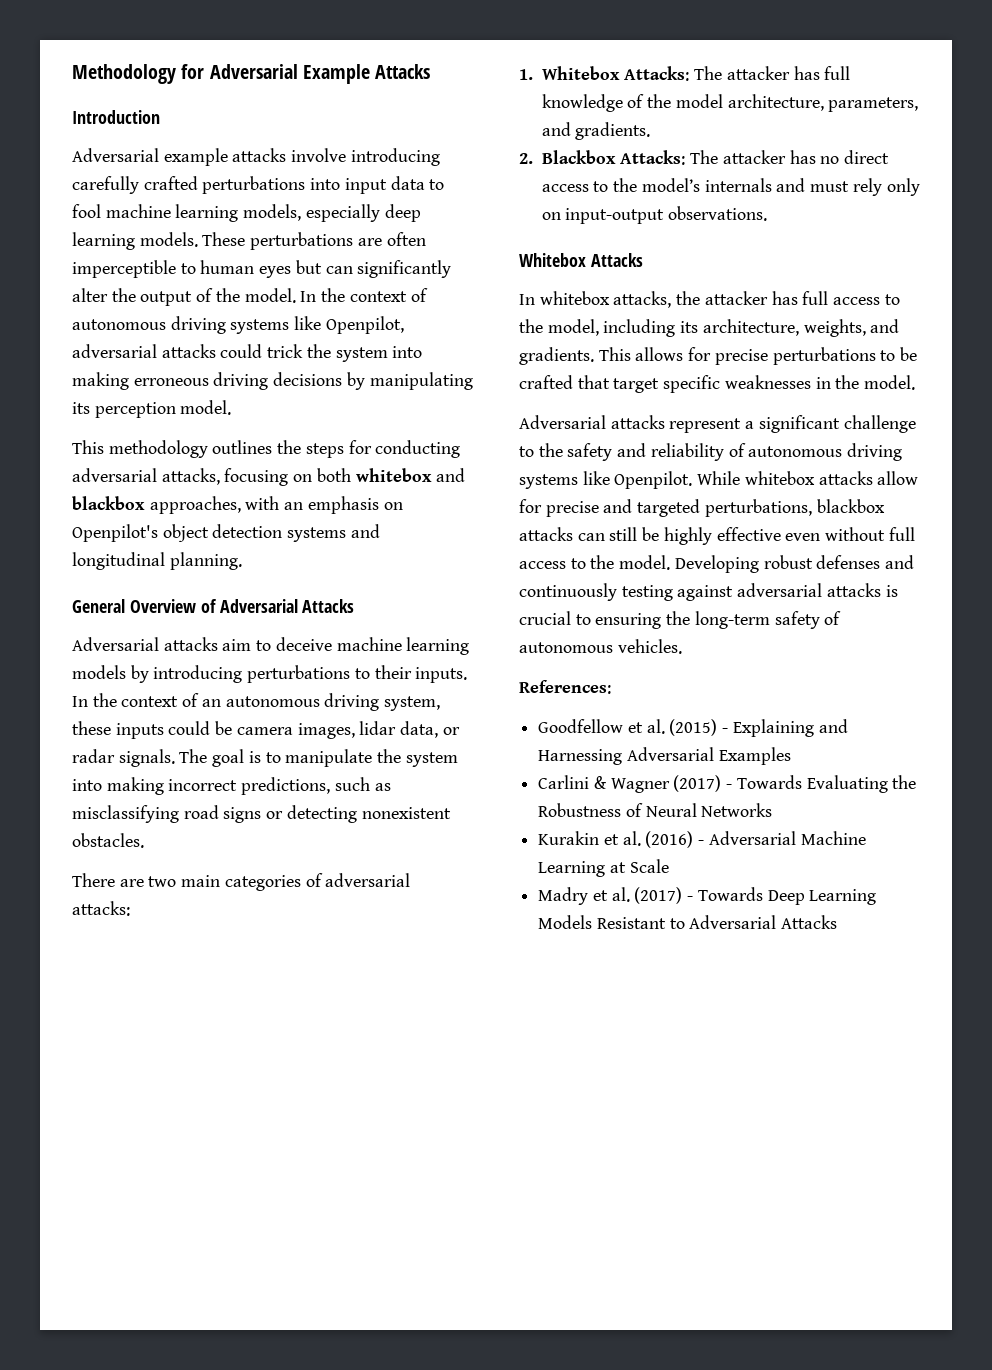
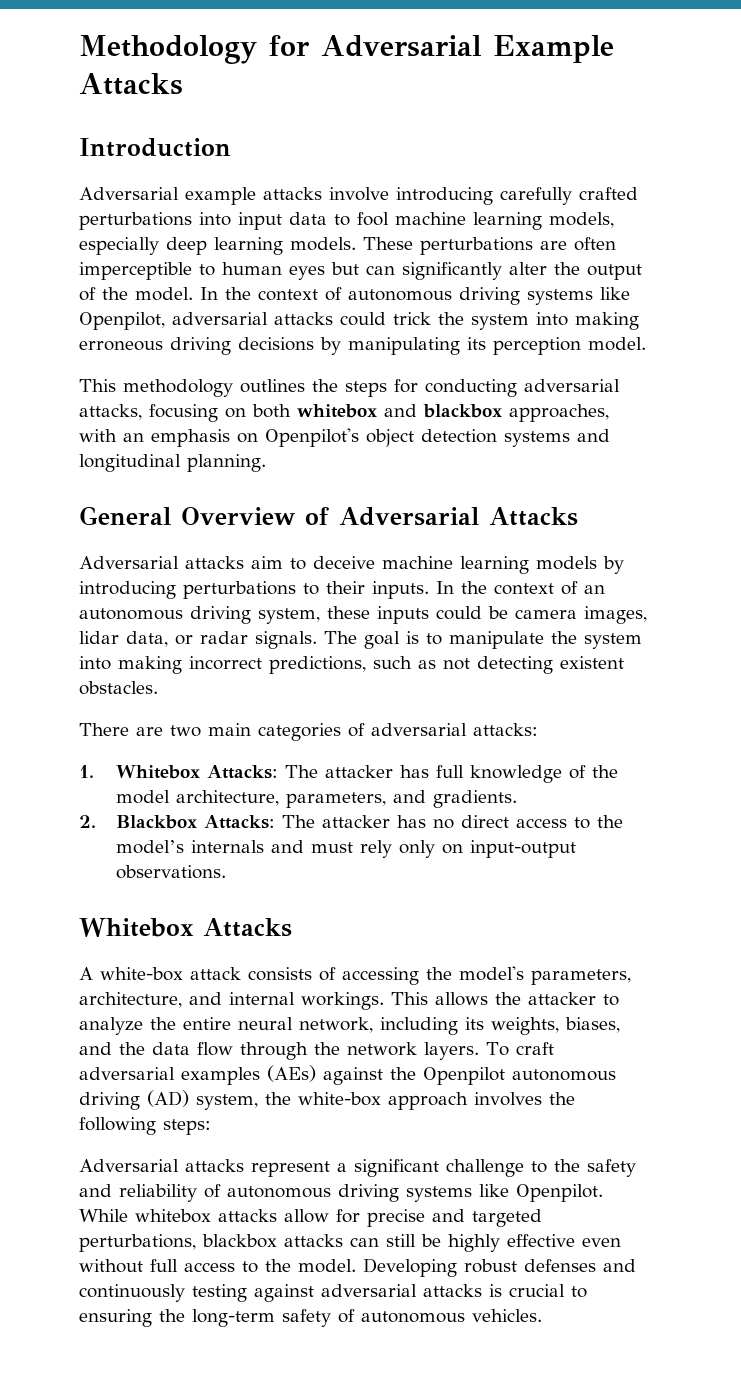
[72,805,451,823] misclassifying road signs or detecting nonexistent -> [443,656,624,674] not detecting existent
[519,291,900,308] [519,319,900,337] [519,347,918,365] [519,375,916,393] In whitebox attacks, the attacker has full access to the model, including its architecture, weights, and gradients. This allows for precise perturbations to be crafted that target specific weaknesses in the model. -> [79,966,631,985] [79,992,619,1010] [79,1017,620,1035] [79,1042,554,1060] [79,1065,616,1085] [79,1090,575,1110] [79,1117,211,1135] A white-box attack consists of accessing the model's parameters, architecture, and internal workings. This allows the attacker to analyze the entire neural network, including its weights, biases, and the data flow through the network layers. To craft adversarial examples (AEs) against the Openpilot autonomous driving (AD) system, the white-box approach involves the following steps:
[519,680,611,694] [538,719,848,737] [538,747,791,765] [538,775,917,793] [538,803,773,817] [538,831,866,848] [538,859,669,877] [538,887,877,905] [538,915,838,929] // References: // Goodfellow et al. (2015) - Explaining and Harnessing Adversarial Examples // Carlini & Wagner (2017) - Towards Evaluating the Robustness of Neural Networks // Kurakin et al. (2016) - Adversarial Machine Learning at Scale // Madry et al. (2017) - Towards Deep Learning Models Resistant to Adversarial Attacks -> (542, 1315) none

